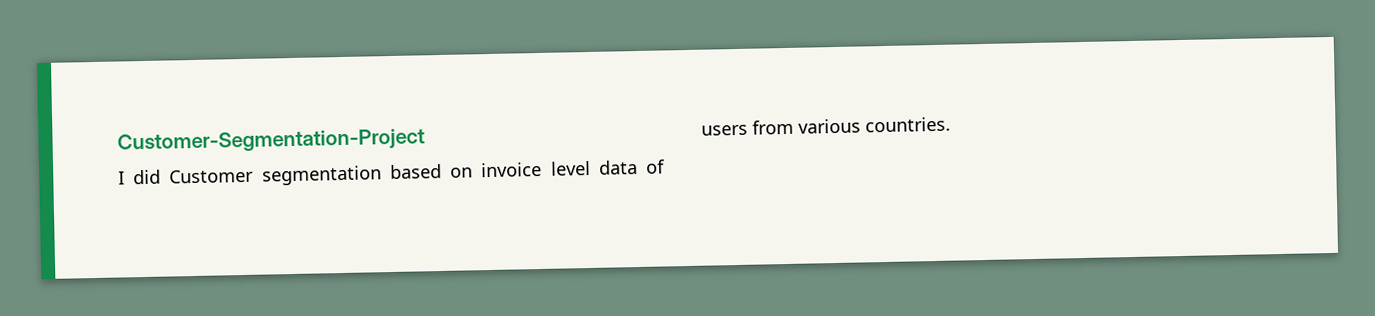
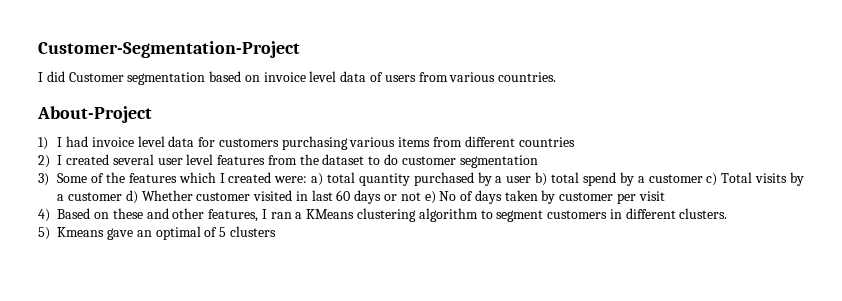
(951, 124) none -> [37,106,152,123] [38,136,575,150] [38,154,538,168] [38,172,804,186] [57,190,665,204] [38,208,728,222] [38,226,276,240] // About-Project // 1) I had invoice level data for customers purchasing various items from different countries // 2) I created several user level features from the dataset to do customer segmentation // 3) Some of the features which I created were: a) total quantity purchased by a user b) total spend by a customer c) Total visits by a customer d) Whether customer visited in last 60 days or not e) No of days taken by customer per visit // 4) Based on these and other features, I ran a KMeans clustering algorithm to segment customers in different clusters. // 5) Kmeans gave an optimal of 5 clusters

